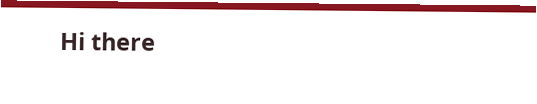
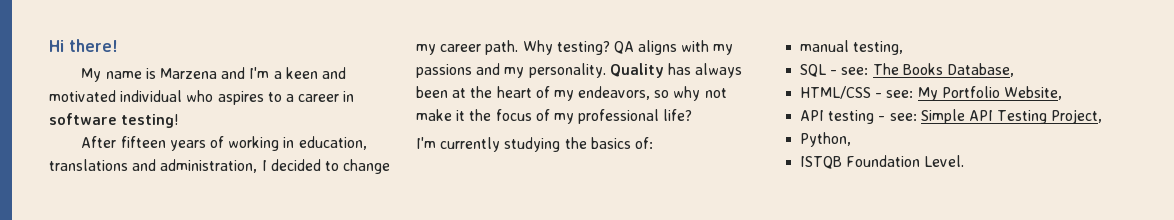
[91,32,157,51] there -> [69,39,118,52] [81,67,346,82] [49,90,355,105] [49,113,179,128] [81,136,367,151] [49,159,391,174] [416,40,734,55] [416,63,743,78] [416,86,727,101] [416,109,693,124] [416,137,653,152] [800,40,904,55] [800,63,1014,77] [800,86,1062,101] [800,109,1103,124] [800,132,852,147] [800,155,965,169] there! // My name is Marzena and I'm a keen and motivated individual who aspires to a career in software testing! // After fifteen years of working in education, translations and administration, I decided to change my career path. Why testing? QA aligns with my passions and my personality. Quality has always been at the heart of my endeavors, so why not make it the focus of my professional life? // I'm currently studying the basics of: // manual testing, // SQL - see: The Books Database, // HTML/CSS - see: My Portfolio Website, // API testing - see: Simple API Testing Project, // Python, // ISTQB Foundation Level.

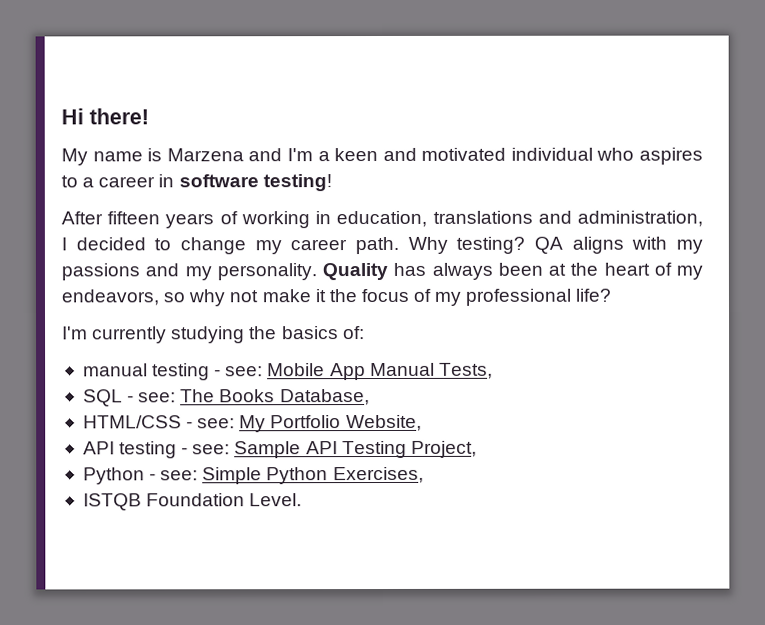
[853,41,904,55] testing, -> [152,362,493,381] testing - see: Mobile App Manual Tests,
[920,109,965,124] Simple -> [234,441,302,459] Sample
[800,132,852,147] Python, -> [82,466,424,485] Python - see: Simple Python Exercises,

